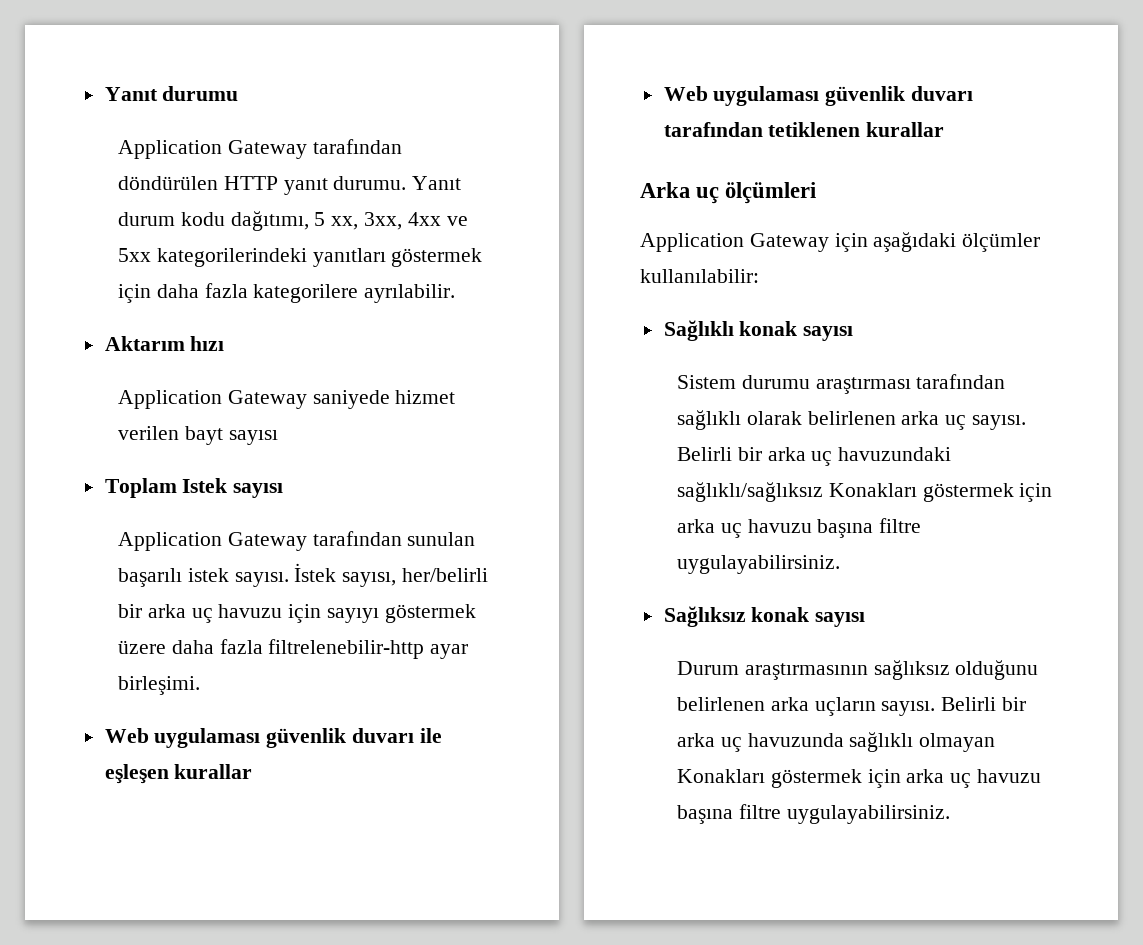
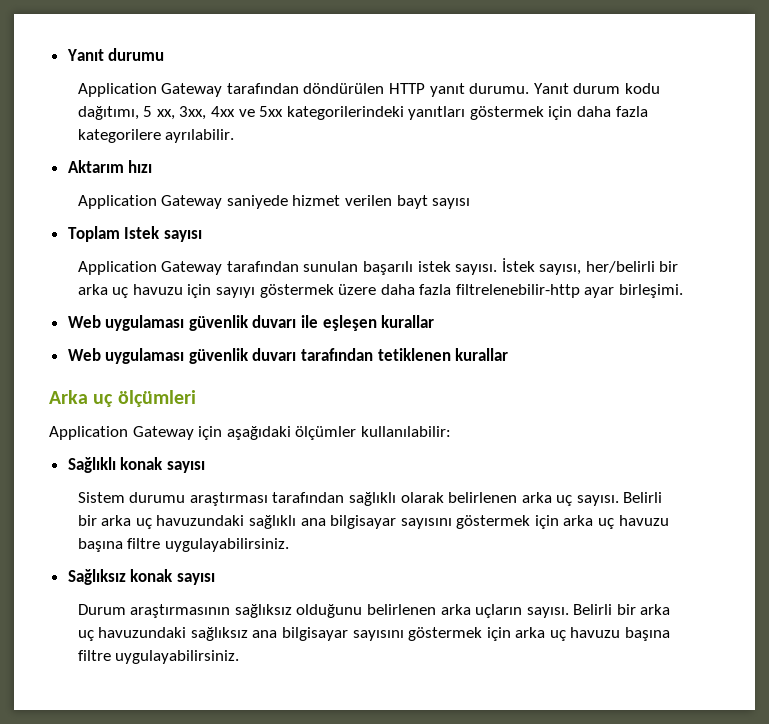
[677,482,917,502] sağlıklı/sağlıksız Konakları -> [248,515,452,529] sağlıklı ana bilgisayar sayısını
[747,732,996,752] [677,769,766,783] havuzunda sağlıklı olmayan Konakları -> [98,627,404,641] havuzundaki sağlıksız ana bilgisayar sayısını

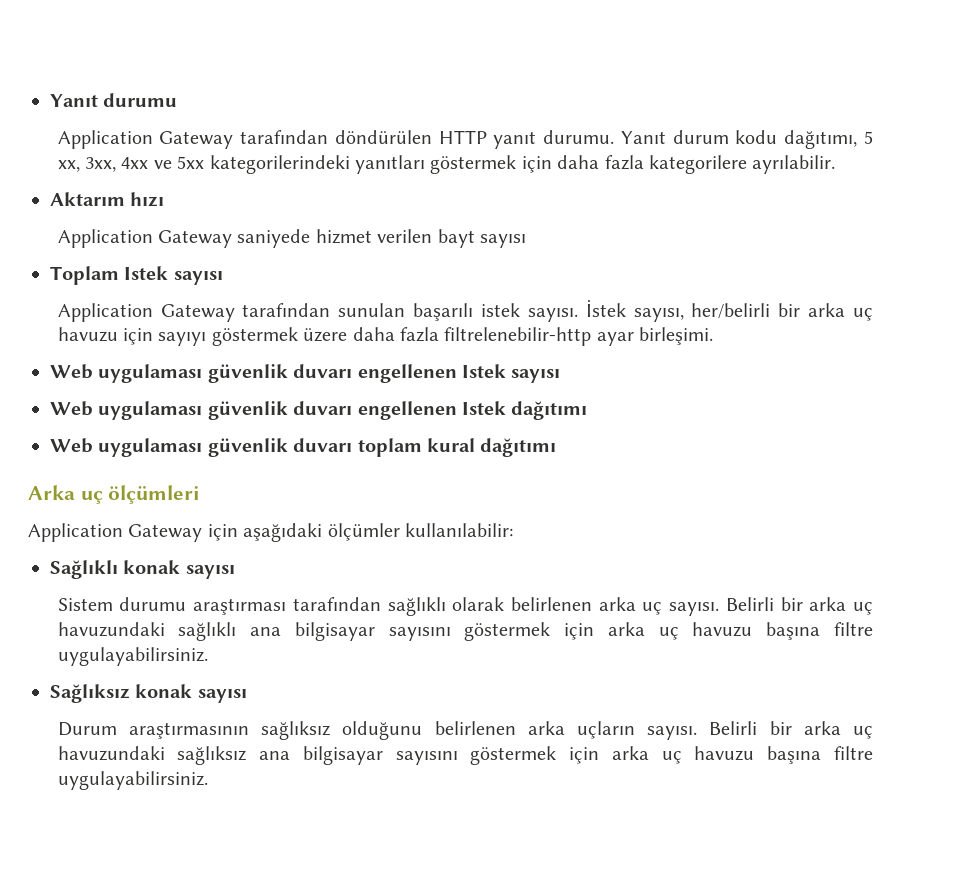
[301,315,435,331] [67,348,509,364] ile eşleşen kurallar // Web uygulaması güvenlik duvarı tarafından tetiklenen kurallar -> [357,364,561,383] [50,401,588,420] [50,438,557,457] engellenen Istek sayısı // Web uygulaması güvenlik duvarı engellenen Istek dağıtımı // Web uygulaması güvenlik duvarı toplam kural dağıtımı

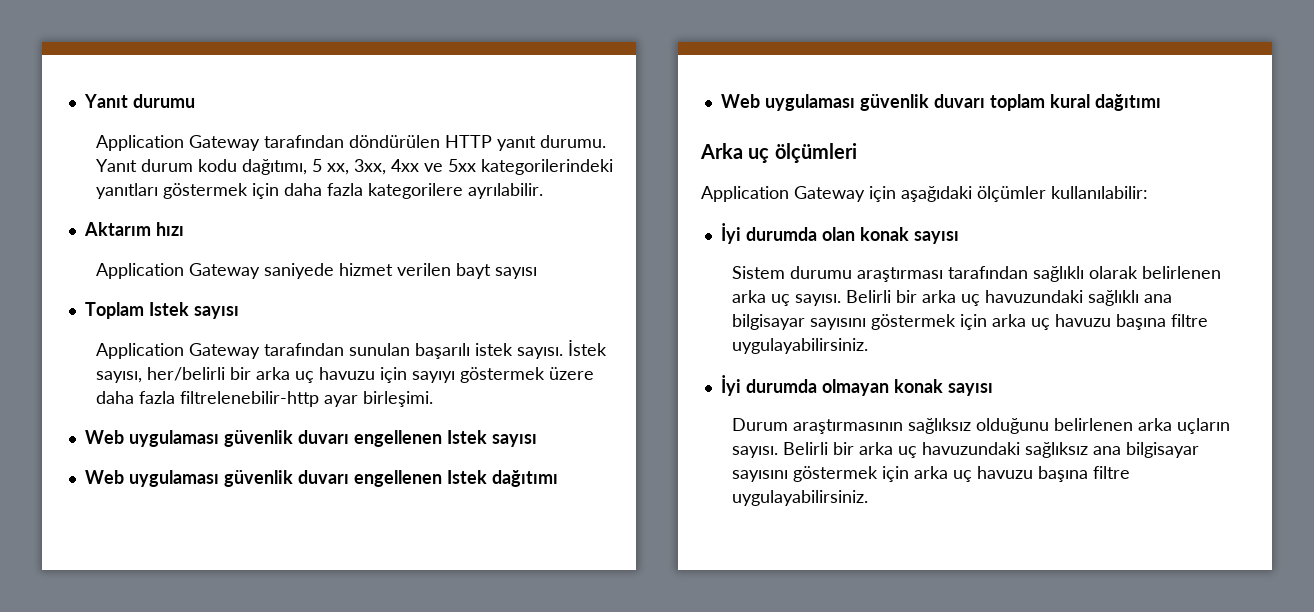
[50,560,118,579] Sağlıklı -> [720,223,855,244] İyi durumda olan
[50,684,130,703] Sağlıksız -> [720,375,889,396] İyi durumda olmayan

